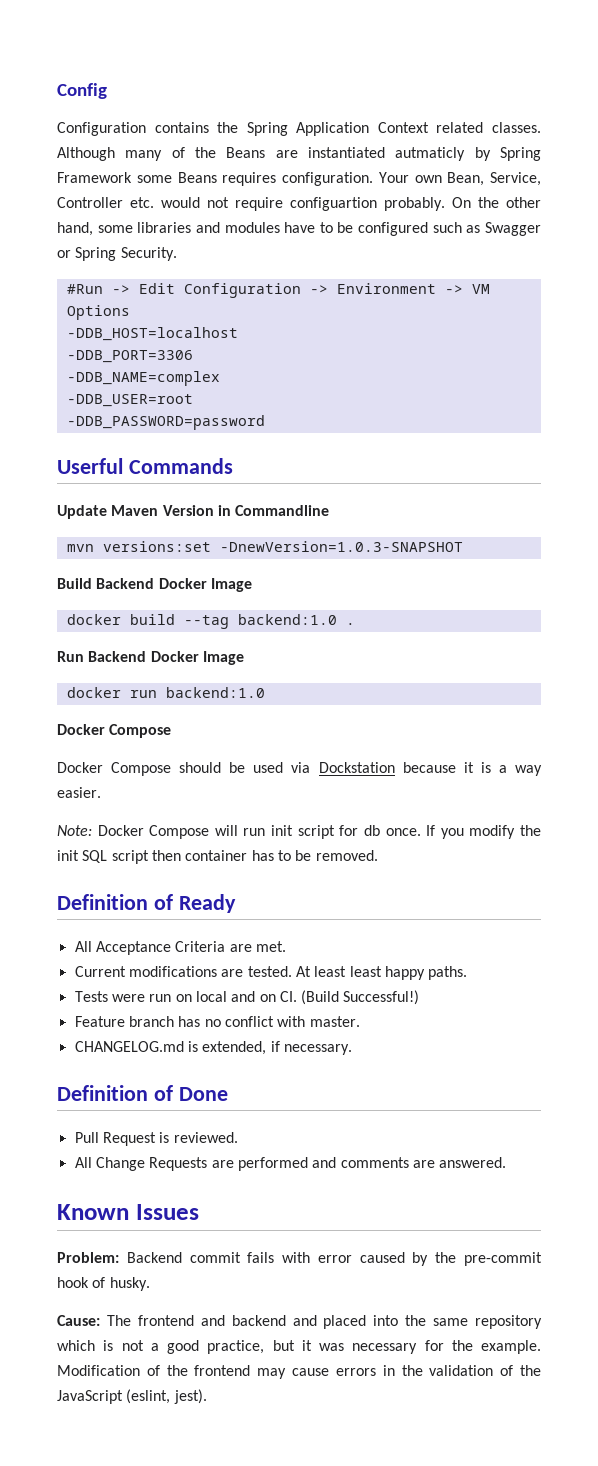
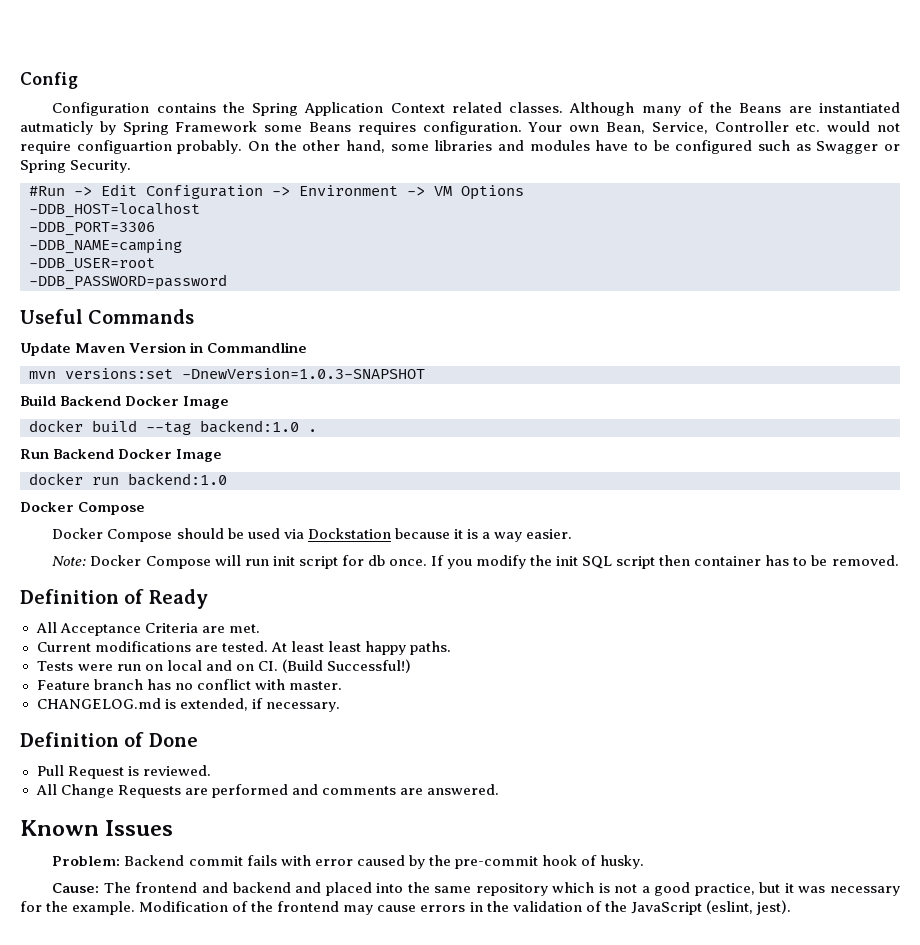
[66,371,220,386] -DDB_NAME=complex -> [29,239,182,254] -DDB_NAME=camping
[57,458,123,474] Userful -> [20,309,83,324] Useful

